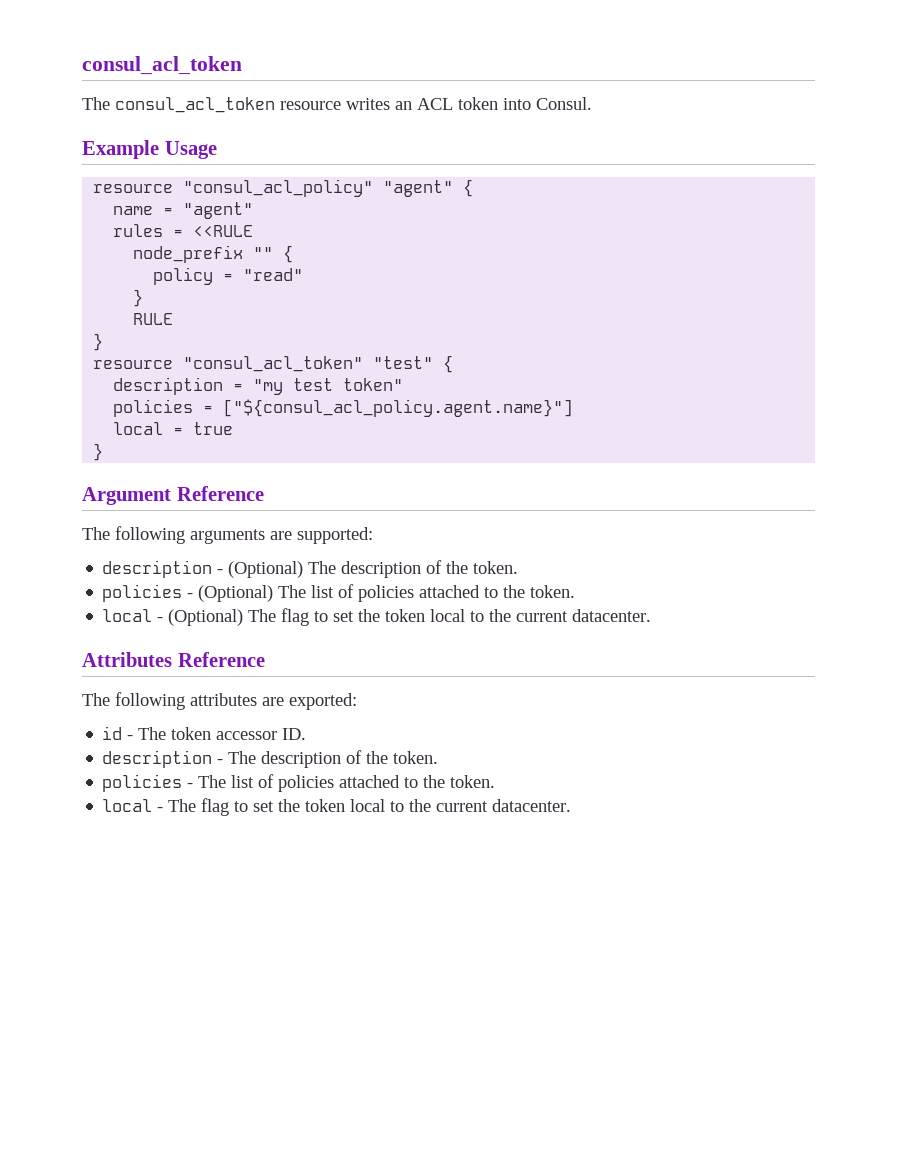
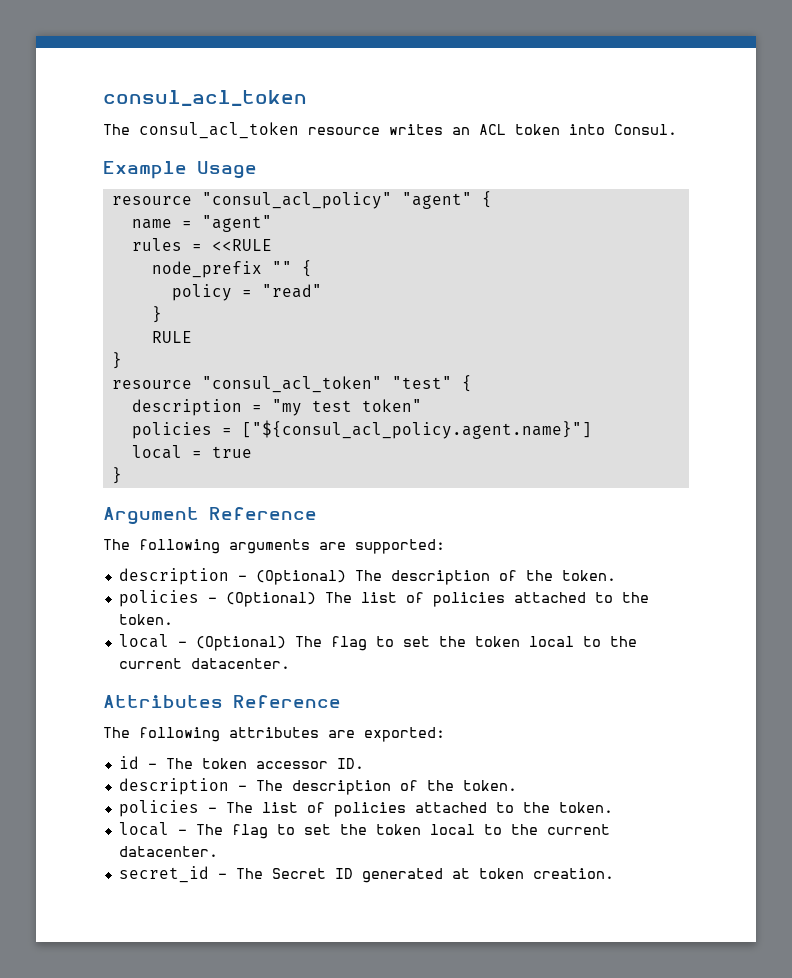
(572, 805) none -> [118,866,614,883] // secret_id - The Secret ID generated at token creation.

